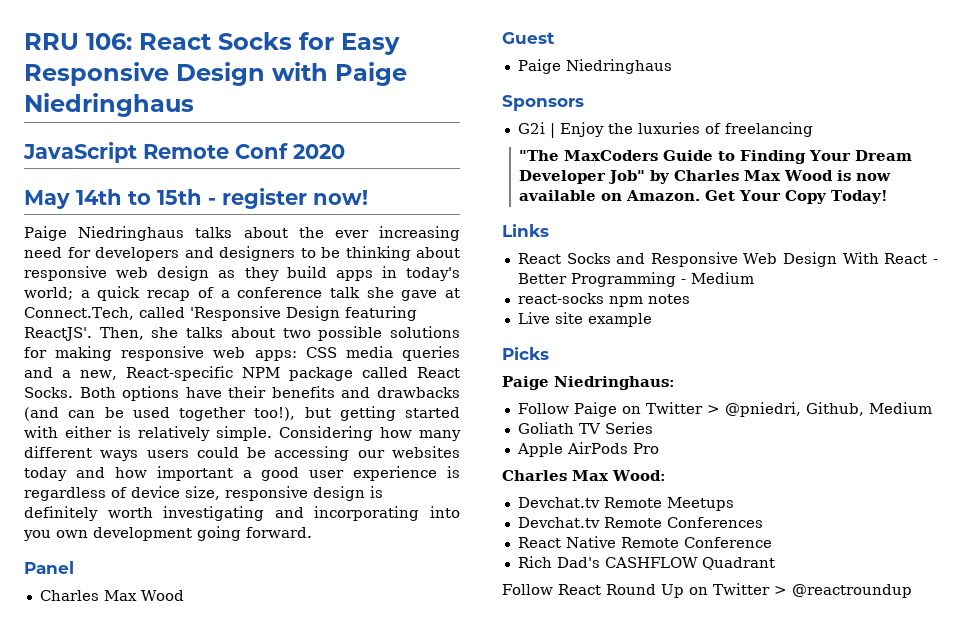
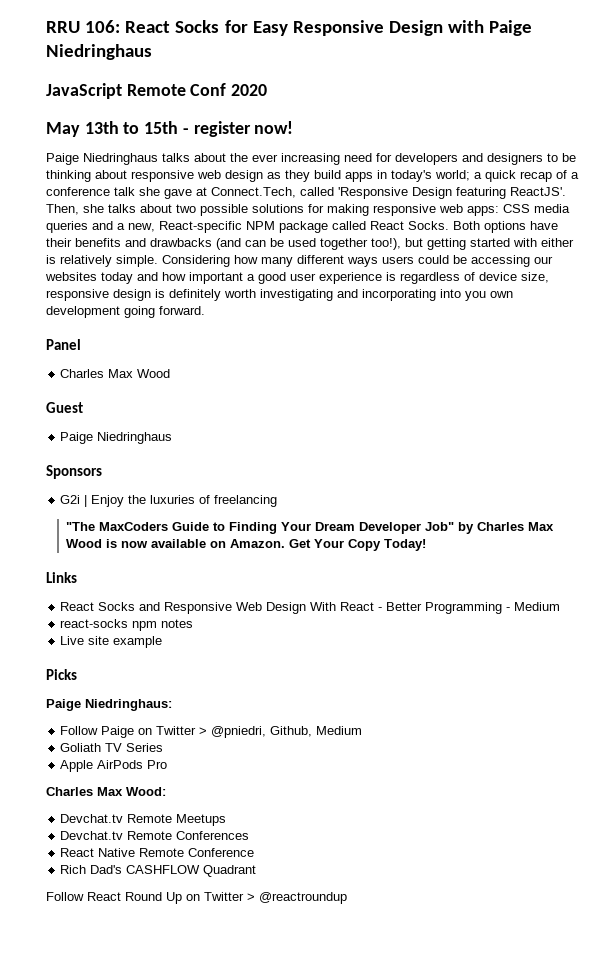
[76,189,122,205] 14th -> [84,121,119,134] 13th

